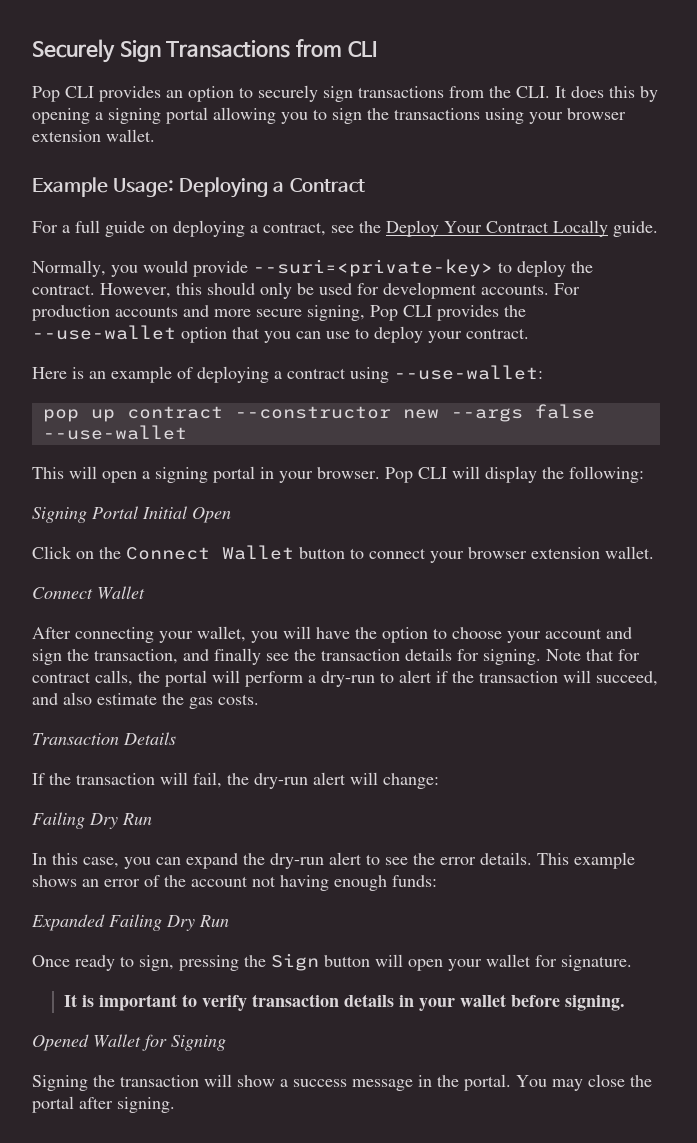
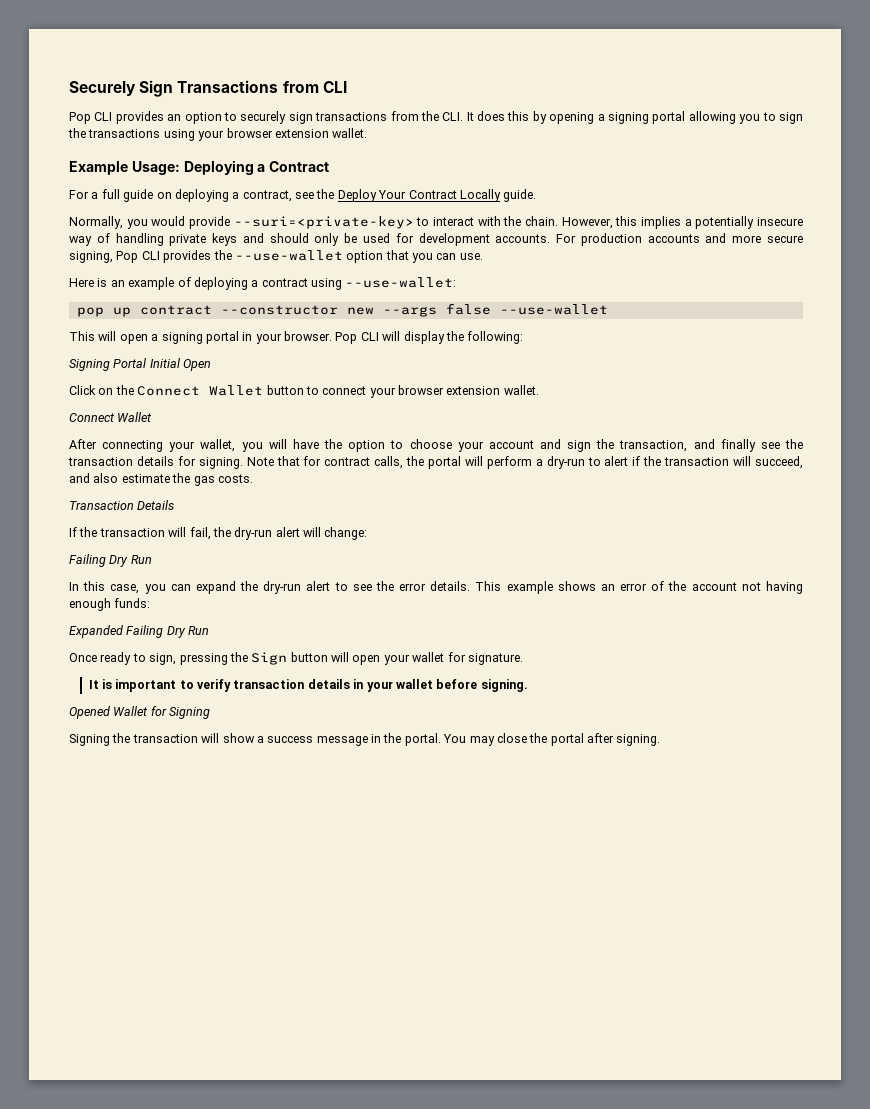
[517,260,593,277] [32,283,202,298] deploy the contract. However, this -> [433,216,803,229] [69,233,264,246] interact with the chain. However, this implies a potentially insecure way of handling private keys and
[326,326,529,343] use to deploy your contract. -> [459,253,483,260] use.

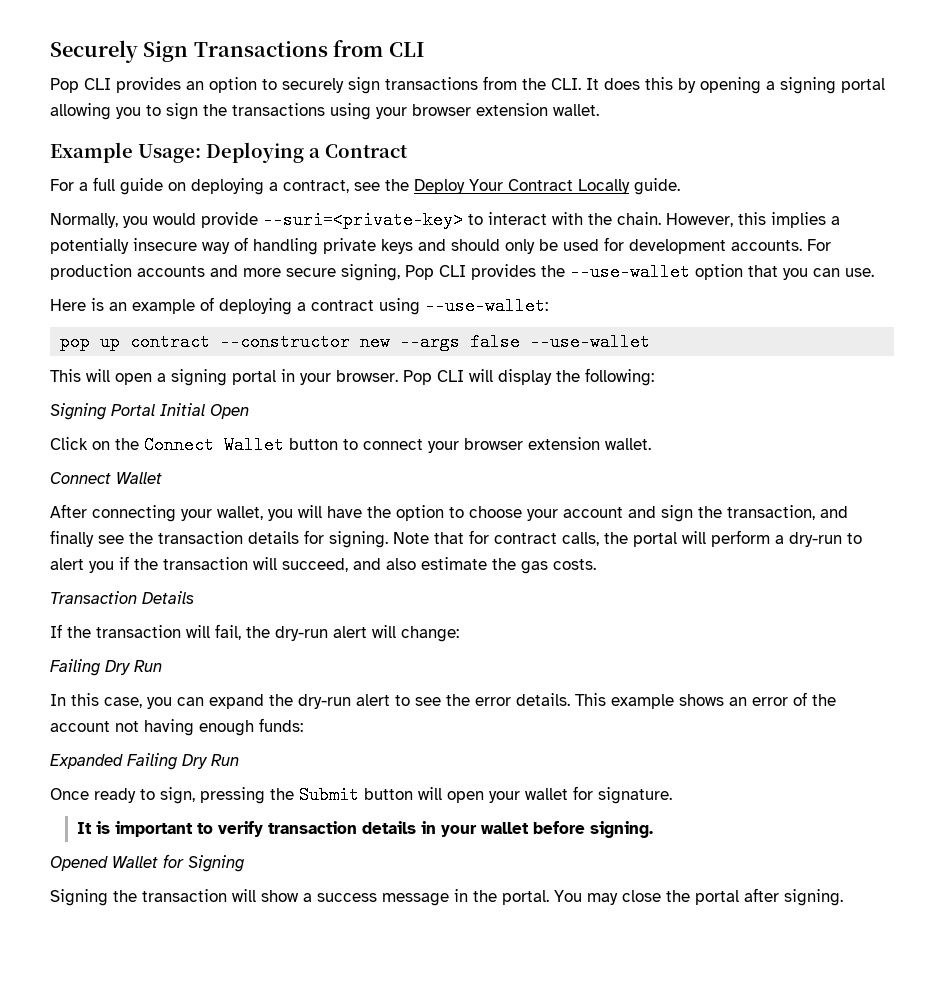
(629, 461) none -> [89,561,114,573] you
[251,652,288,665] Sign -> [299,786,359,804] Submit

